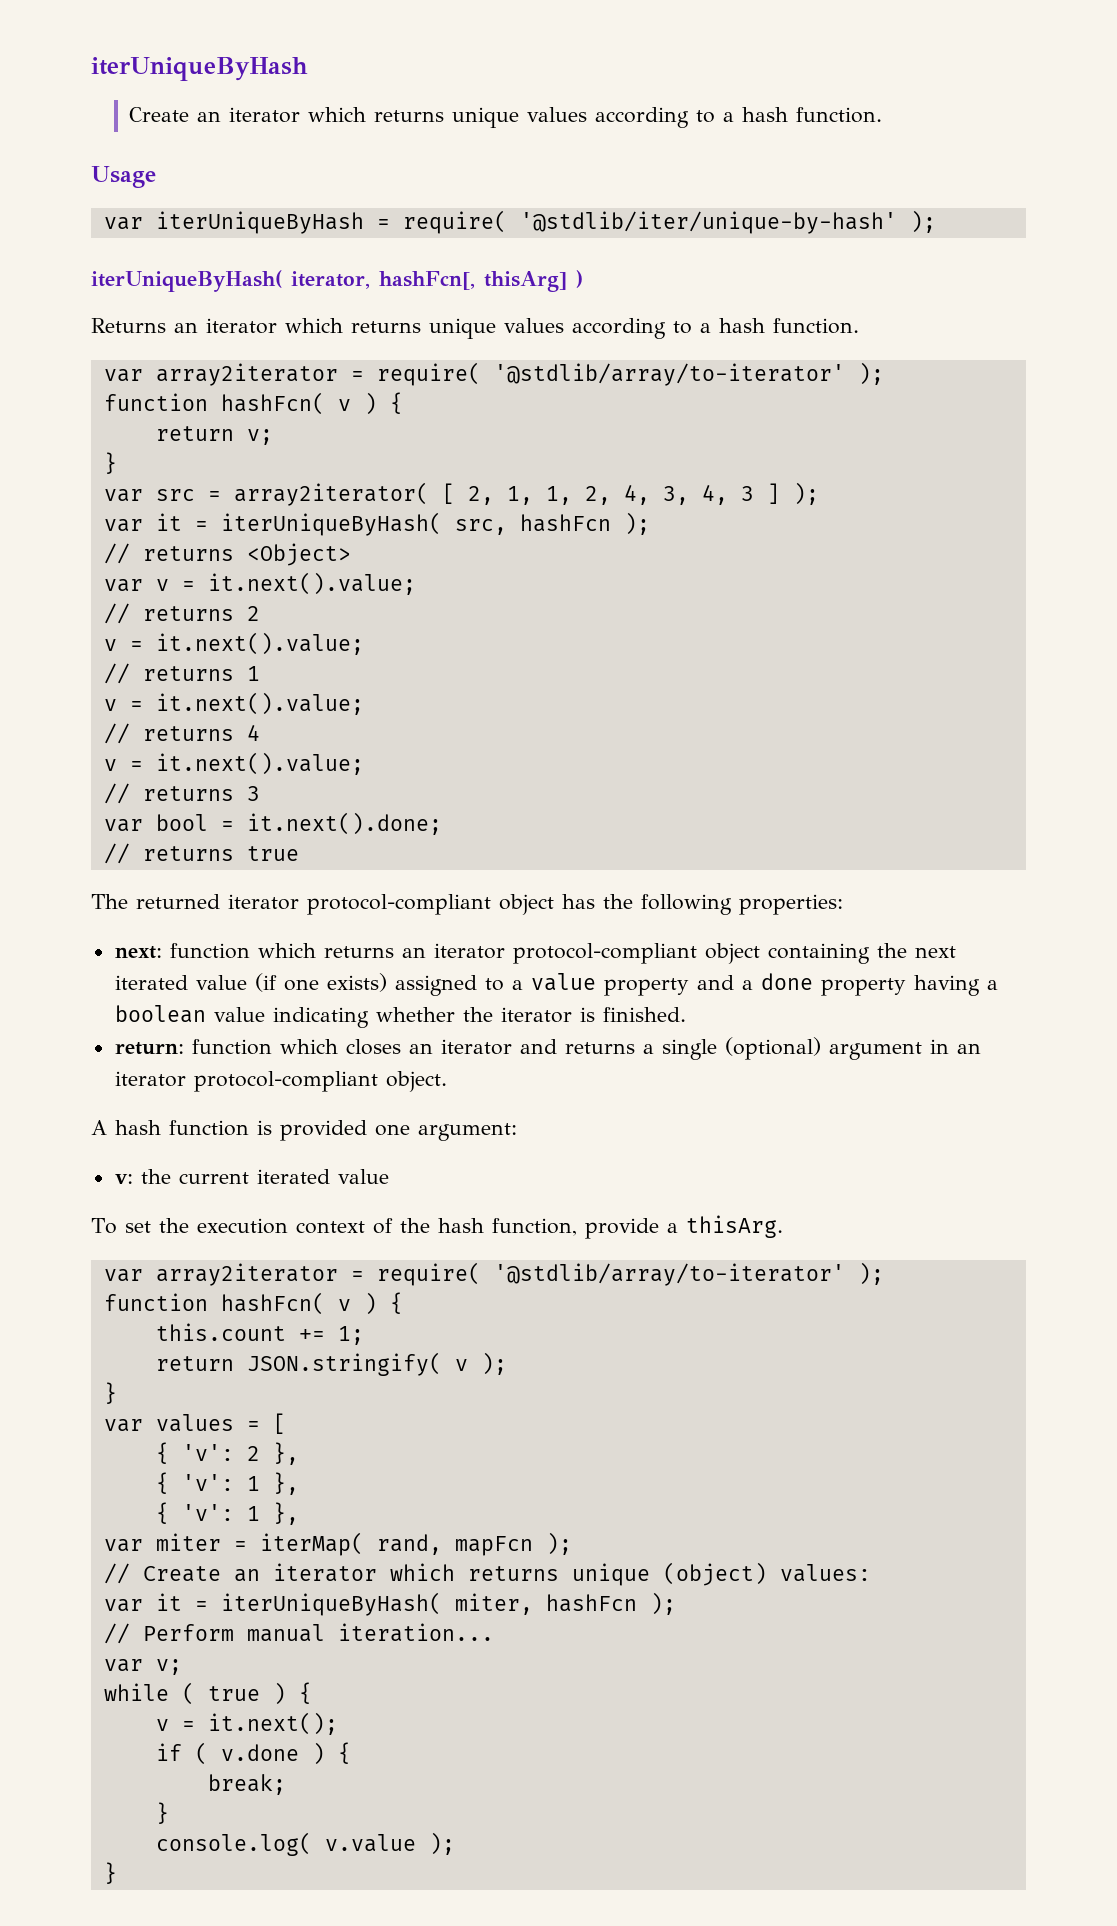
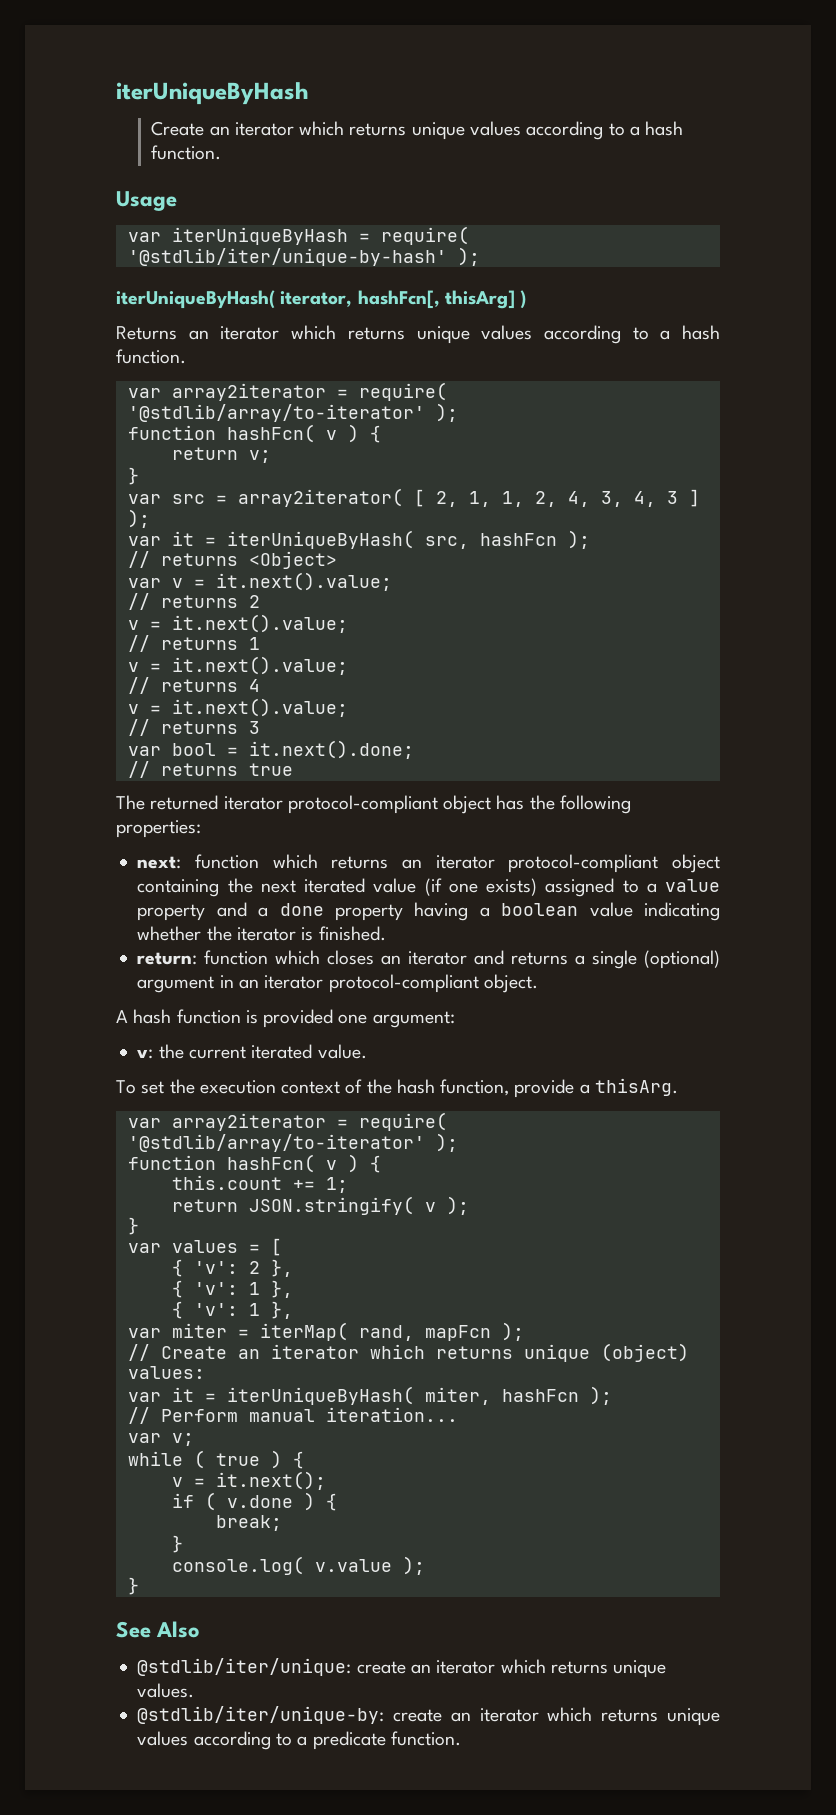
[337,1169,389,1184] value -> [317,1044,367,1059] value.
(117, 1873) none -> [116,1621,201,1638] [137,1658,667,1678] [137,1683,195,1698] [137,1706,720,1726] [137,1731,461,1750] // See Also // @stdlib/iter/unique: create an iterator which returns unique values. // @stdlib/iter/unique-by: create an iterator which returns unique values according to a predicate function.

